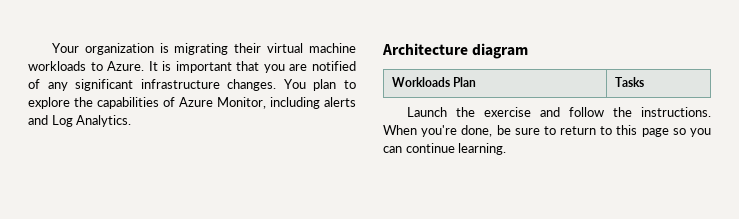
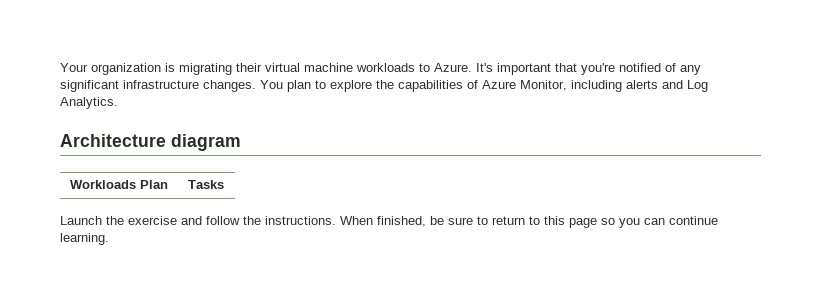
[148,61,308,73] It is important that you are -> [476,63,615,75] It's important that you're
[421,125,493,137] you're done, -> [377,216,426,227] finished,

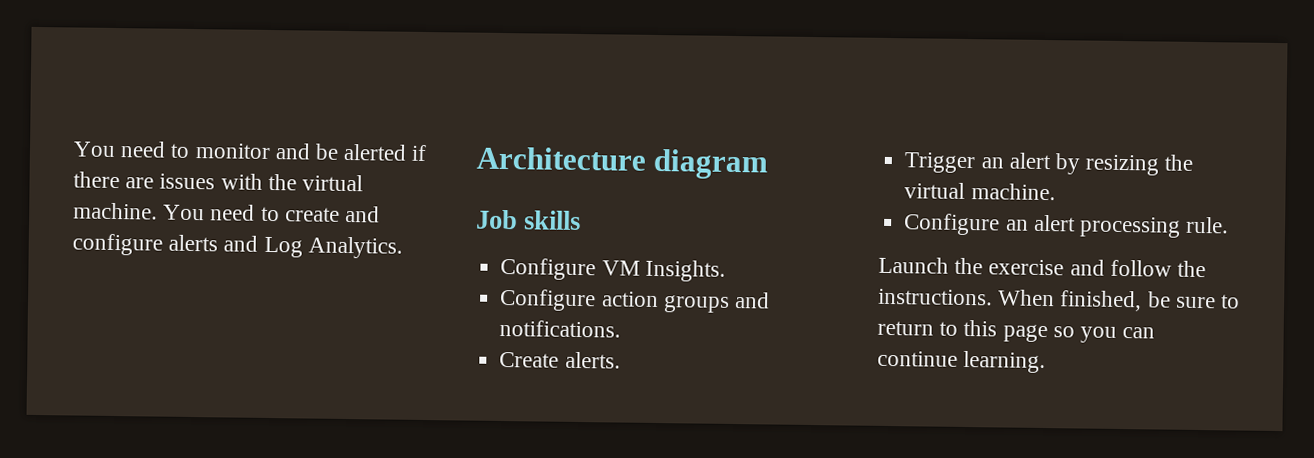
[60,63,701,75] [60,80,622,92] Your organization is migrating their virtual machine workloads to Azure. It's important that you're notified of any significant infrastructure changes. You plan to explore the capabilities of Azure Monitor, including -> [73,141,428,162] [73,171,364,192] [73,202,381,223] [72,233,163,256] You need to monitor and be alerted if there are issues with the virtual machine. You need to create and configure
[69,180,168,189] [187,180,224,189] // Workloads Plan | Tasks -> [475,209,582,231] [500,257,726,282] [499,288,770,313] [499,319,622,338] [499,351,621,369] [904,152,1195,176] [904,182,1056,201] [903,213,1230,238] // Job skills // Configure VM Insights. // Configure action groups and notifications. // Create alerts. // Trigger an alert by resizing the virtual machine. // Configure an alert processing rule.

